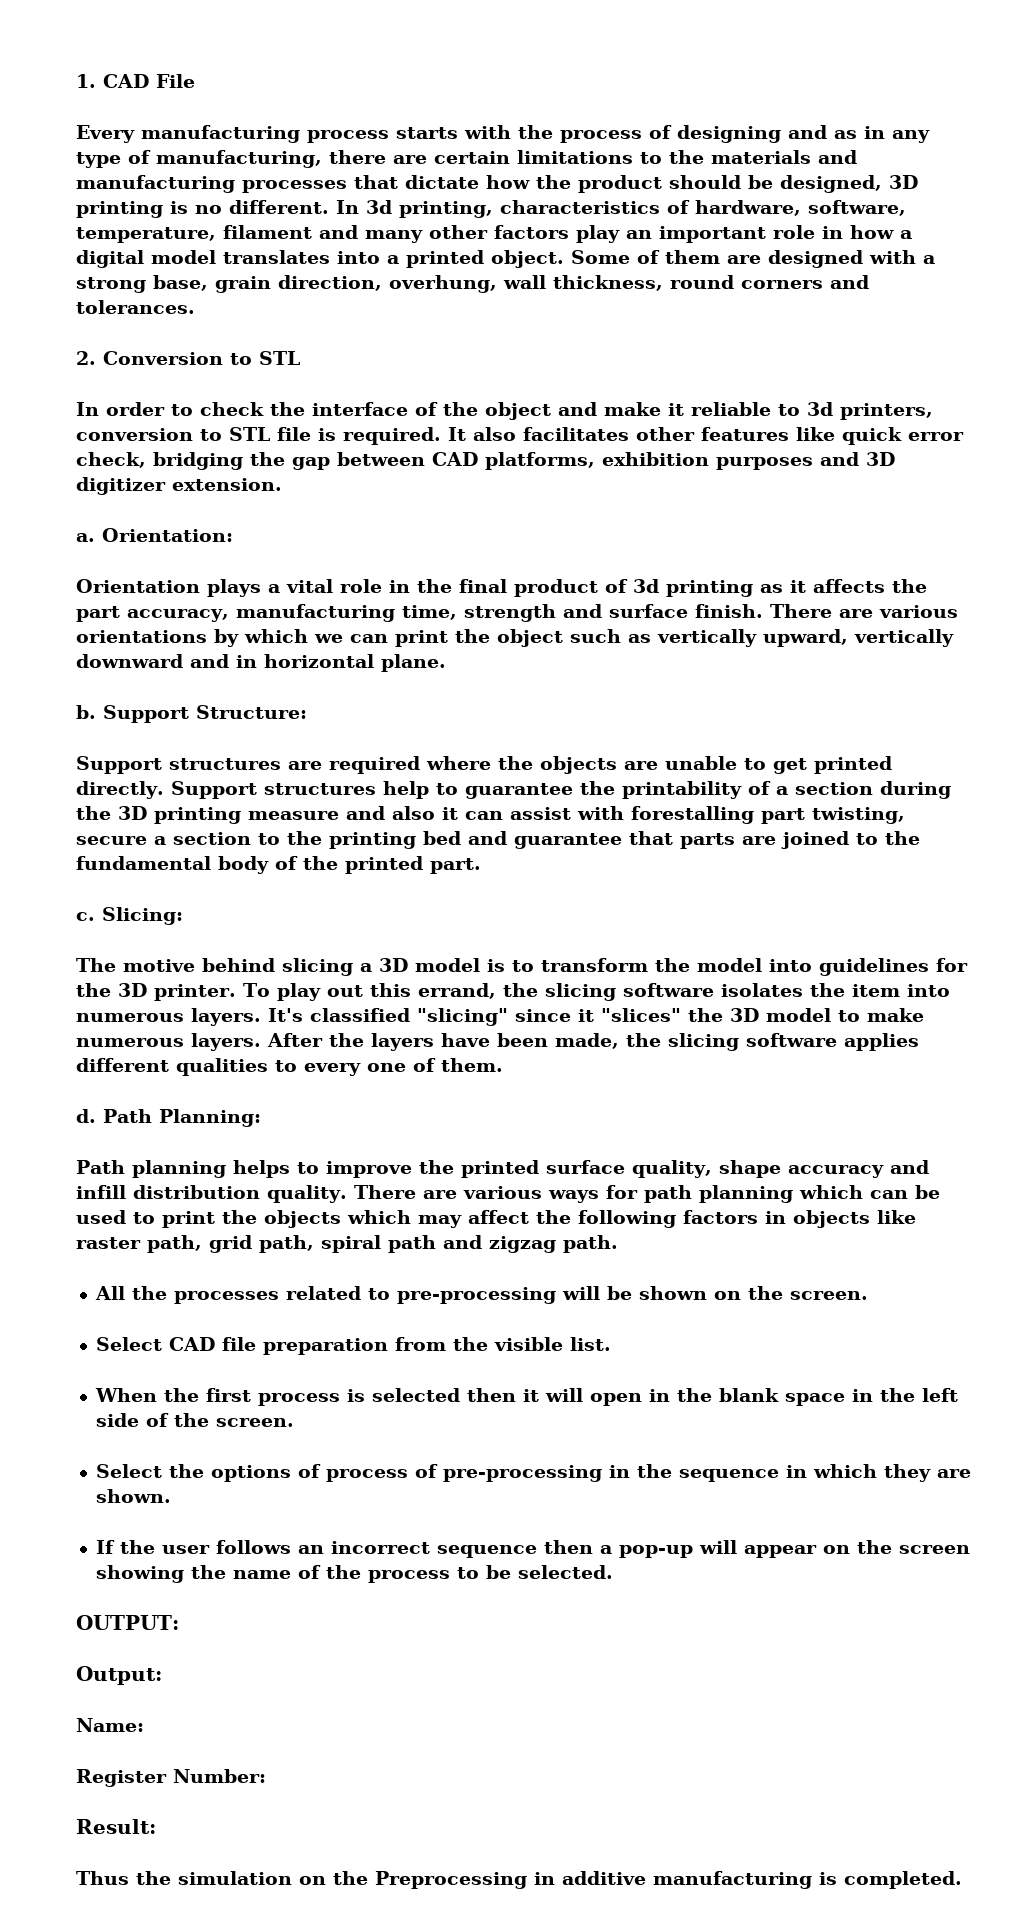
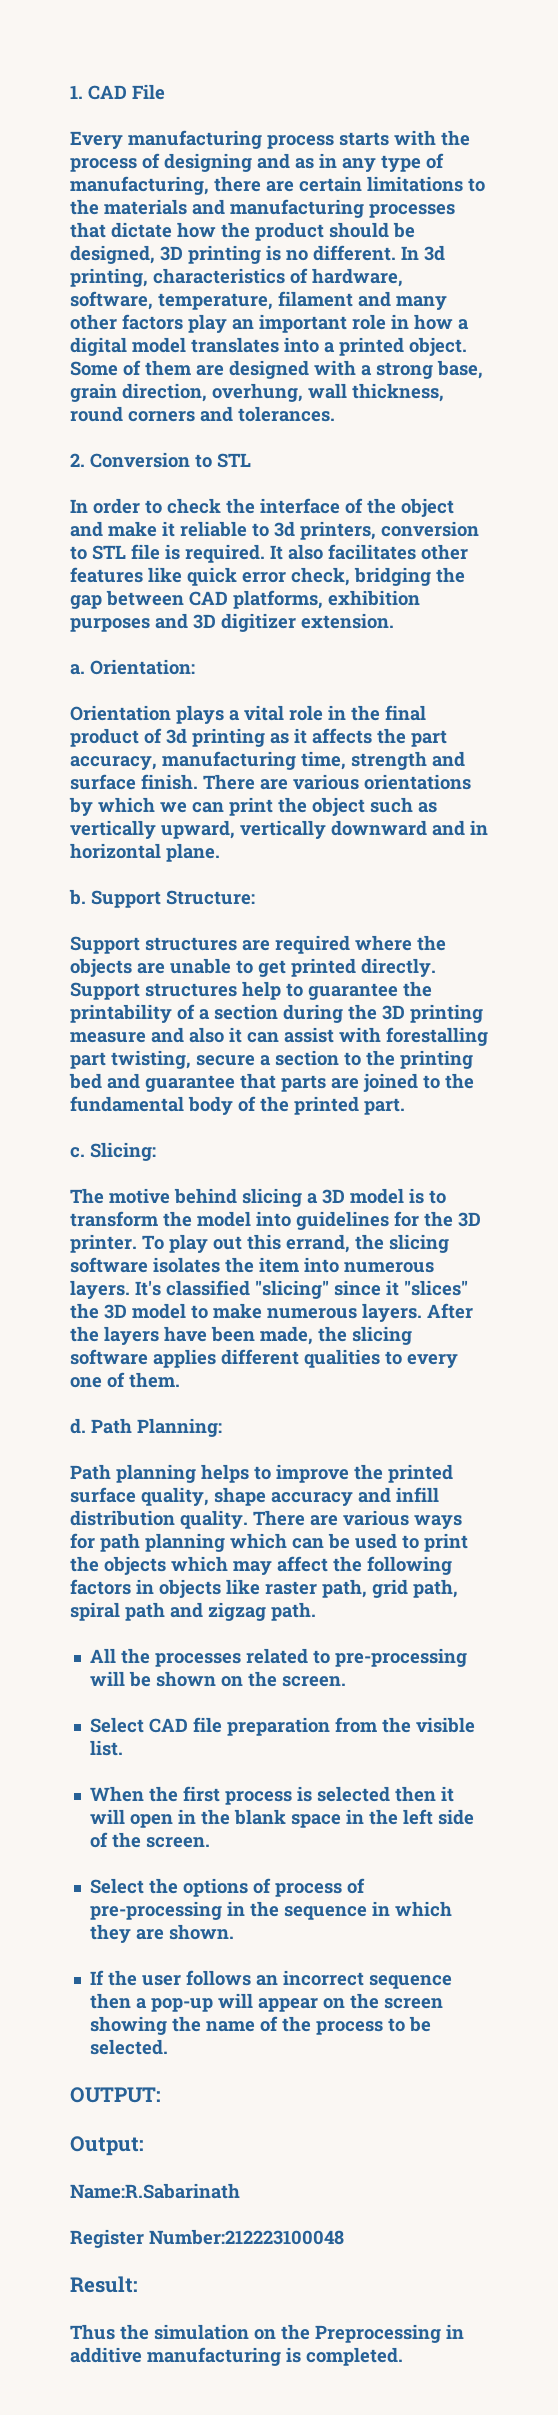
[76,1718,144,1732] Name: -> [70,2183,240,2199] Name:R.Sabarinath
[173,1769,266,1783] Number: -> [149,2229,344,2245] Number:212223100048

